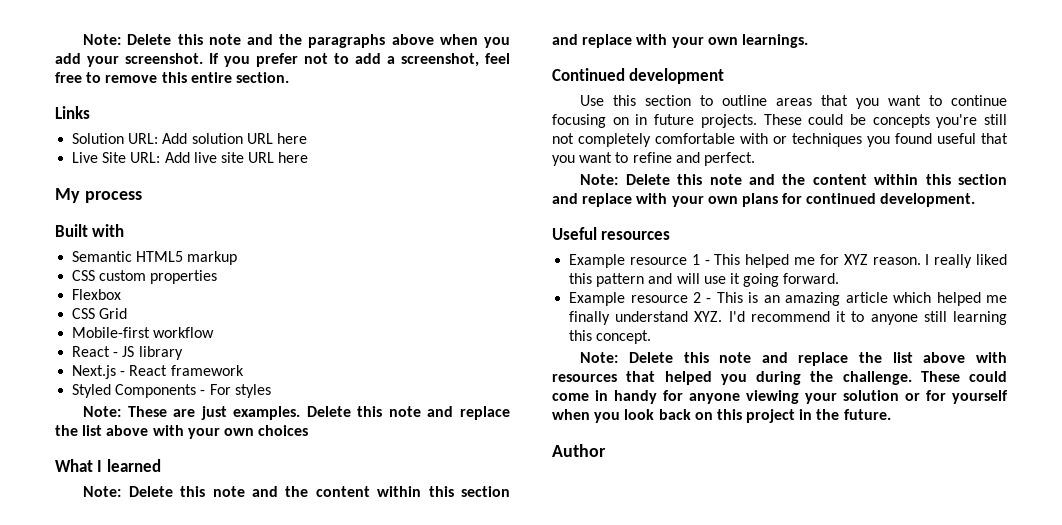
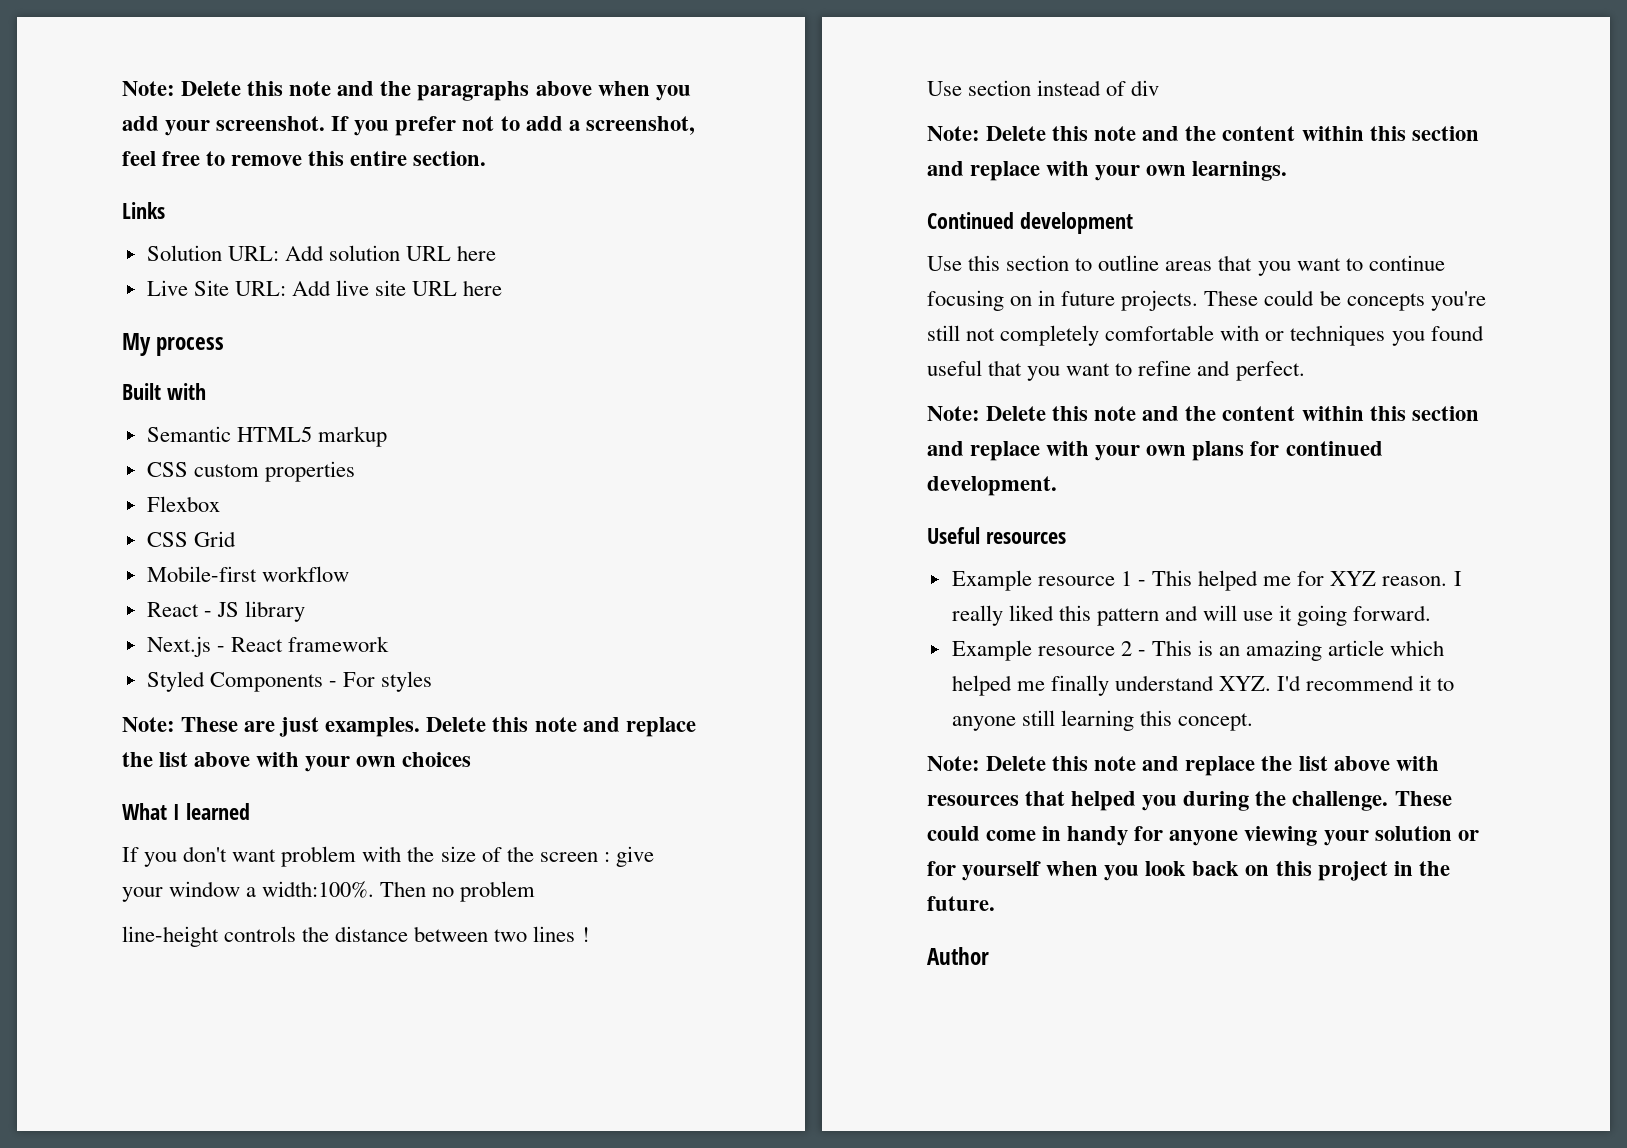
(161, 465) none -> [122,846,654,867] [122,881,536,902] [122,926,590,947] [927,80,1160,96] // If you don't want problem with the size of the screen : give your window a width:100%. Then no problem // line-height controls the distance between two lines ! // Use section instead of div

